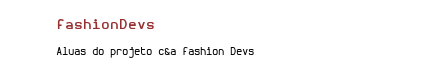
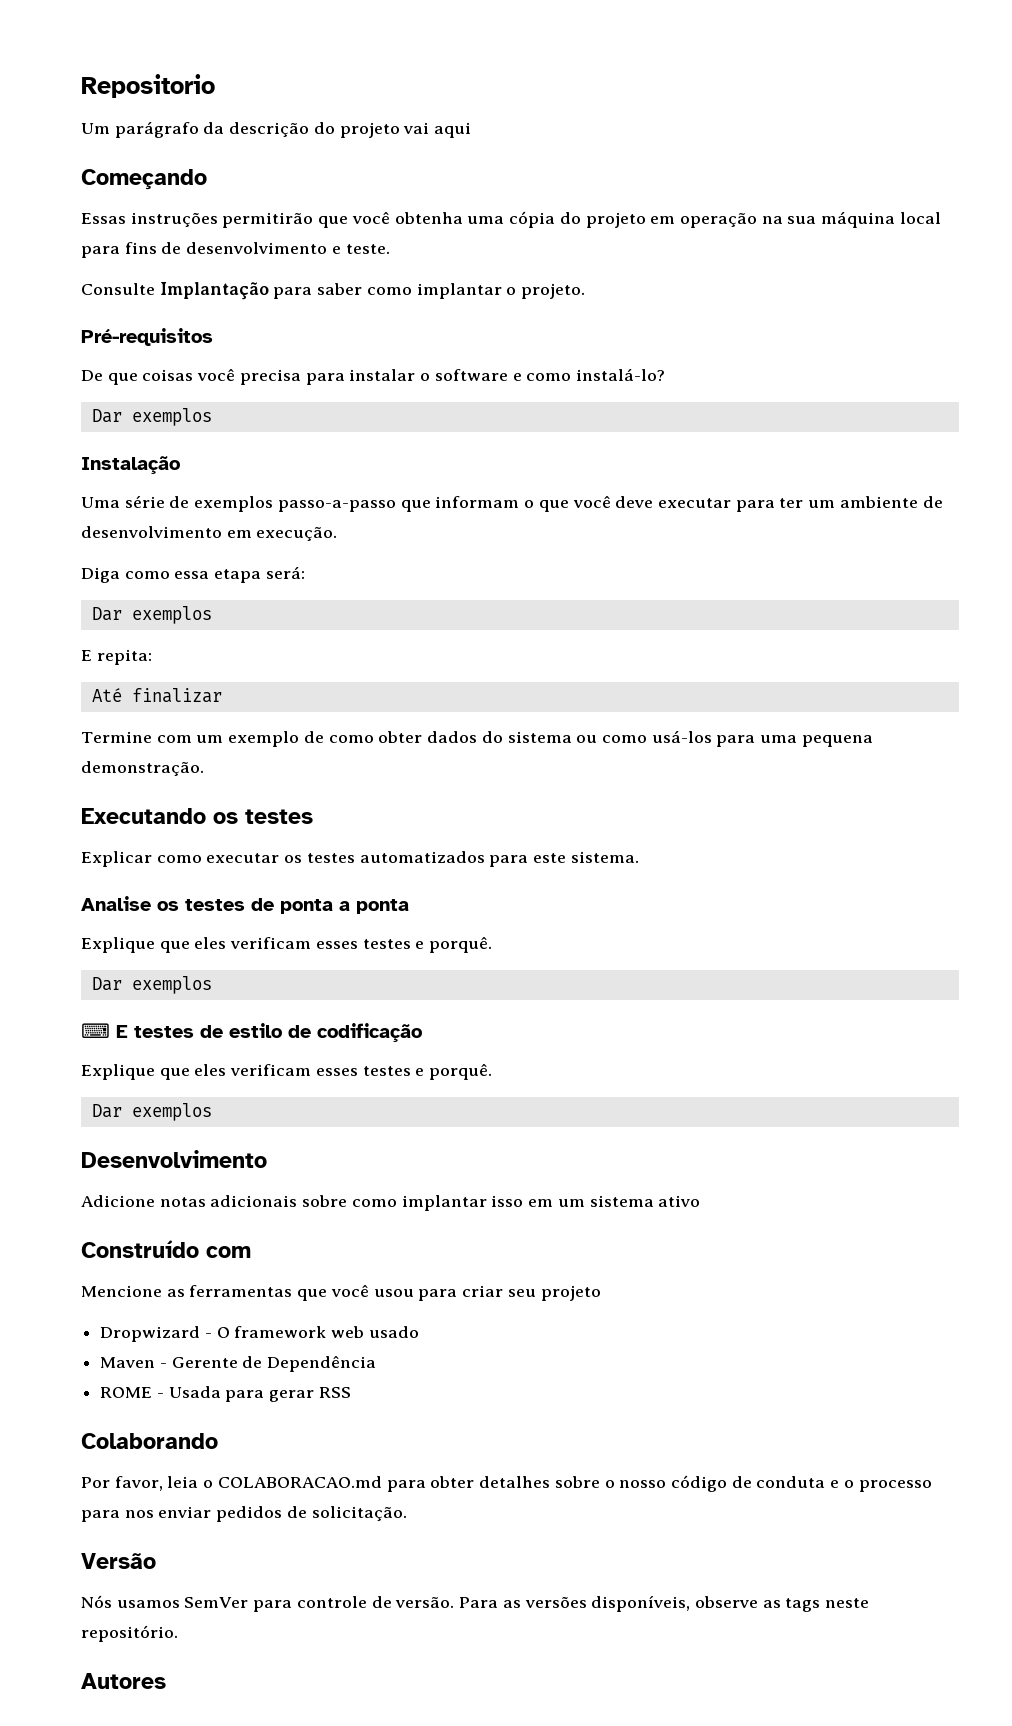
[56,19,155,29] [56,47,254,58] fashionDevs // Aluas do projeto c&a fashion Devs -> [81,74,215,98] [81,121,472,138] [81,169,207,190] [81,211,941,228] [81,242,390,258] [81,282,586,300] [81,328,213,346] [81,368,665,385] [91,408,212,426] [81,456,180,474] [81,495,943,512] [81,526,338,541] [81,566,305,583] [91,606,212,624] [81,649,152,665] [91,688,222,703] [81,730,873,747] [81,761,204,776] [81,808,313,824] [81,851,639,867] [81,896,409,914] [81,936,493,953] [91,976,212,994] [81,1023,422,1042] [81,1063,493,1080] [91,1103,212,1121] [81,1150,267,1168] [81,1195,701,1211] [81,1240,251,1258] [81,1284,601,1301] [100,1326,419,1342] [100,1355,377,1372] [100,1386,351,1402] [81,1433,218,1449] [81,1475,932,1492] [81,1506,407,1522] [81,1553,156,1569] [81,1595,870,1612] [81,1625,178,1642] [81,1673,166,1689] Repositorio // Um parágrafo da descrição do projeto vai aqui // Começando // Essas instruções permitirão que você obtenha uma cópia do projeto em operação na sua máquina local para fins de desenvolvimento e teste. // Consulte Implantação para saber como implantar o projeto. // Pré-requisitos // De que coisas você precisa para instalar o software e como instalá-lo? // Dar exemplos // Instalação // Uma série de exemplos passo-a-passo que informam o que você deve executar para ter um ambiente de desenvolvimento em execução. // Diga como essa etapa será: // Dar exemplos // E repita: // Até finalizar // Termine com um exemplo de como obter dados do sistema ou como usá-los para uma pequena demonstração. // Executando os testes // Explicar como executar os testes automatizados para este sistema. // Analise os testes de ponta a ponta // Explique que eles verificam esses testes e porquê. // Dar exemplos // ⌨ E testes de estilo de codificação // Explique que eles verificam esses testes e porquê. // Dar exemplos // Desenvolvimento // Adicione notas adicionais sobre como implantar isso em um sistema ativo // Construído com // Mencione as ferramentas que você usou para criar seu projeto // Dropwizard - O framework web usado // Maven - Gerente de Dependência // ROME - Usada para gerar RSS // Colaborando // Por favor, leia o COLABORACAO.md para obter detalhes sobre o nosso código de conduta e o processo para nos enviar pedidos de solicitação. // Versão // Nós usamos SemVer para controle de versão. Para as versões disponíveis, observe as tags neste repositório. // Autores

